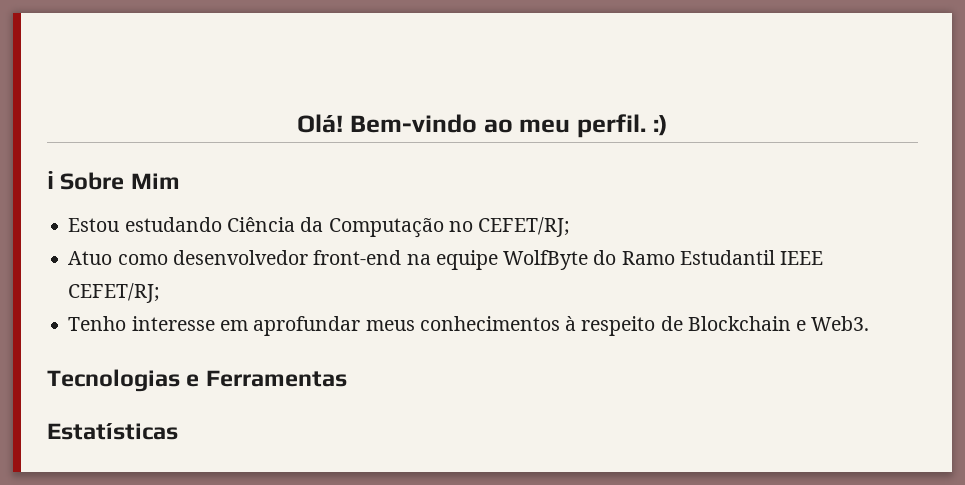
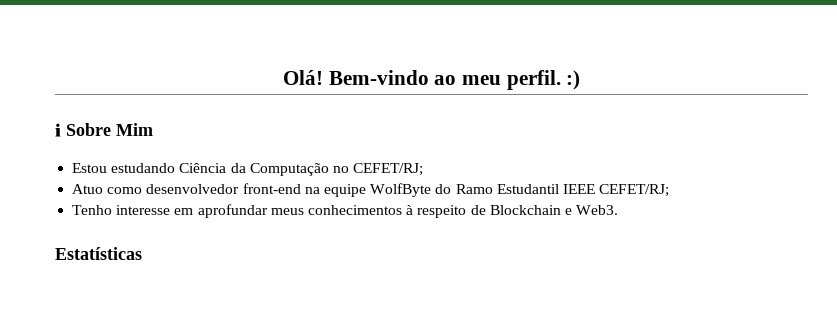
[47,369,347,392] // Tecnologias e Ferramentas -> (619, 210) none

